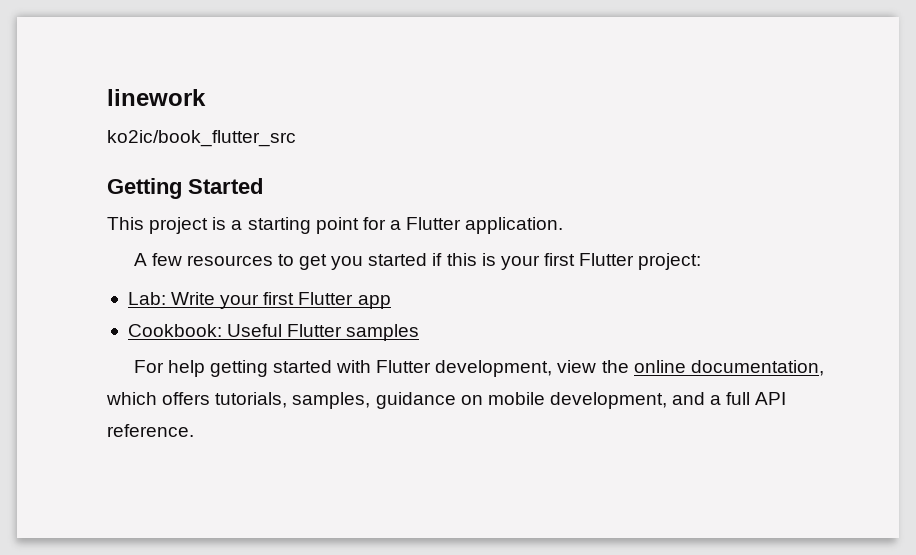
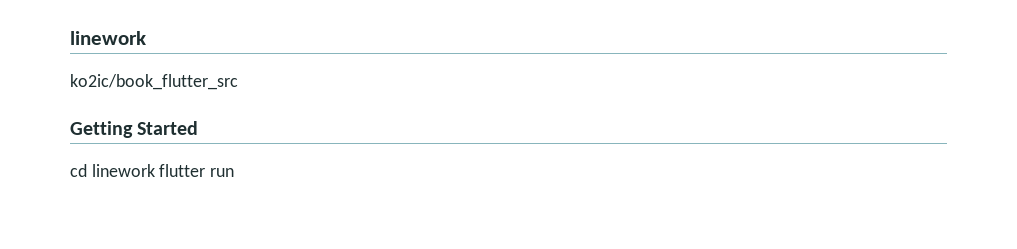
[107,217,564,234] [133,253,702,270] [127,292,391,309] [127,324,420,341] [133,360,824,377] [106,392,787,409] [107,424,194,437] This project is a starting point for a Flutter application. // A few resources to get you started if this is your first Flutter project: // Lab: Write your first Flutter app // Cookbook: Useful Flutter samples // For help getting started with Flutter development, view the online documentation, which offers tutorials, samples, guidance on mobile development, and a full API reference. -> [70,164,235,177] cd linework flutter run

